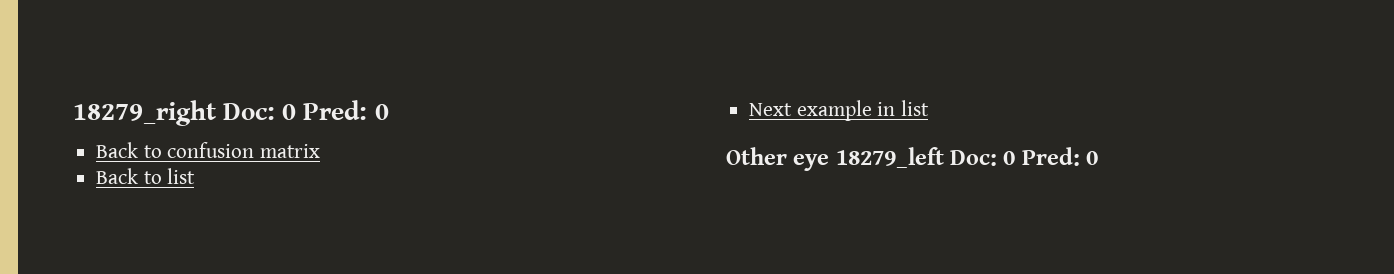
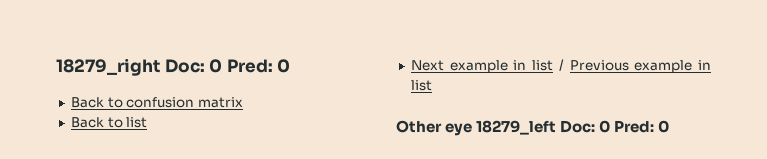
(930, 108) none -> [558,59,711,73] [410,80,432,91] / Previous example in list

